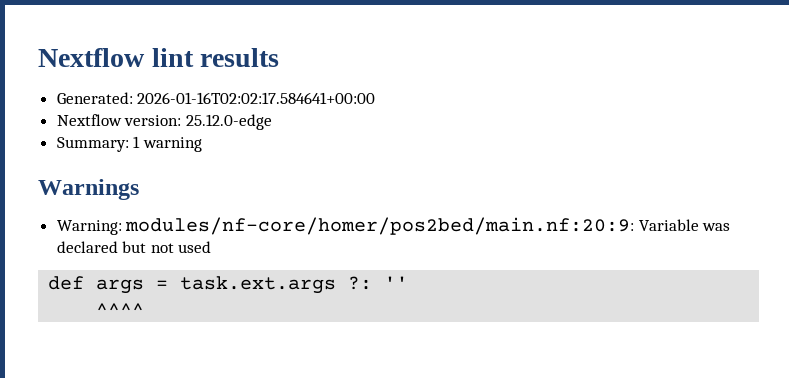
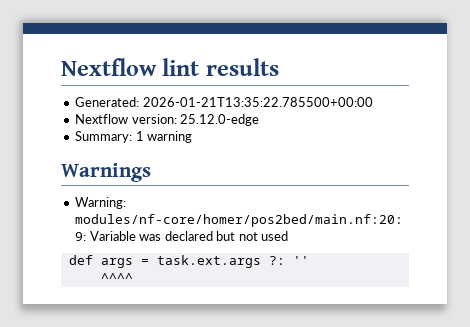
[137,92,376,104] 2026-01-16T02:02:17.584641+00:00 -> [142,97,373,107] 2026-01-21T13:35:22.785500+00:00

